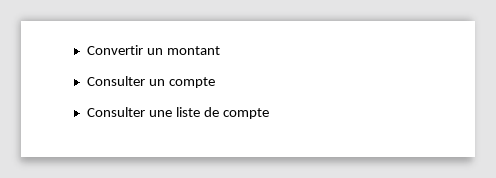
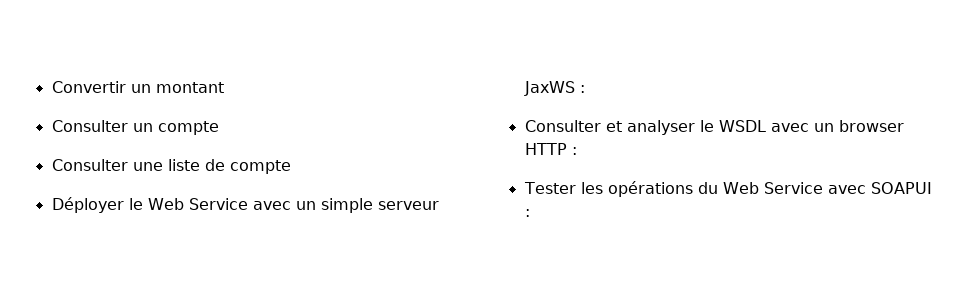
(269, 113) none -> [51,197,439,213] [523,81,585,96] [524,120,904,135] [524,143,577,155] [523,181,932,197] [524,209,530,217] // Déployer le Web Service avec un simple serveur JaxWS : // Consulter et analyser le WSDL avec un browser HTTP : // Tester les opérations du Web Service avec SOAPUI :

